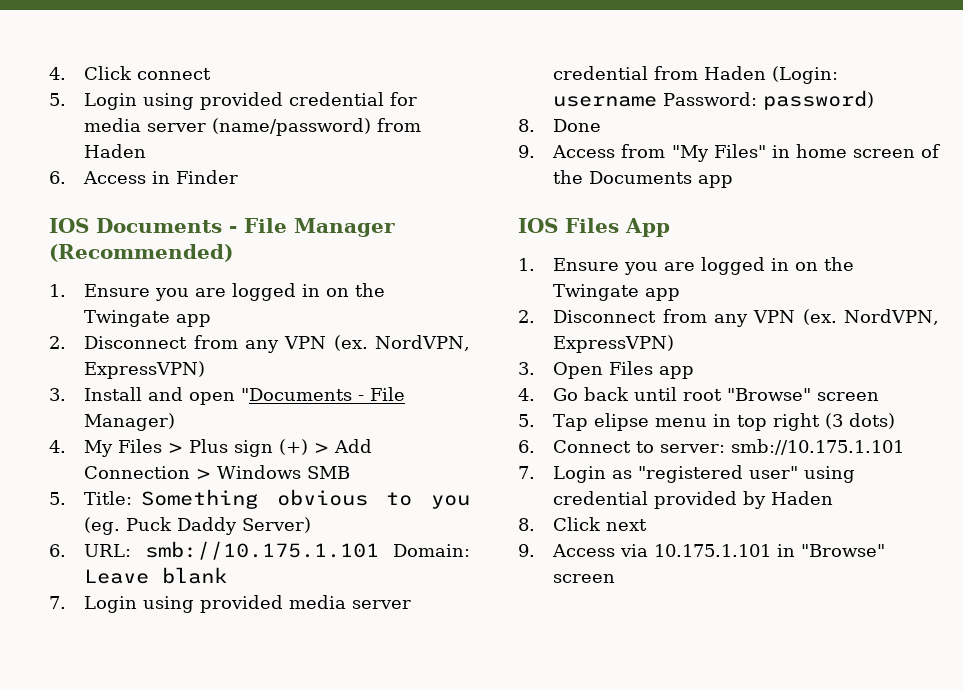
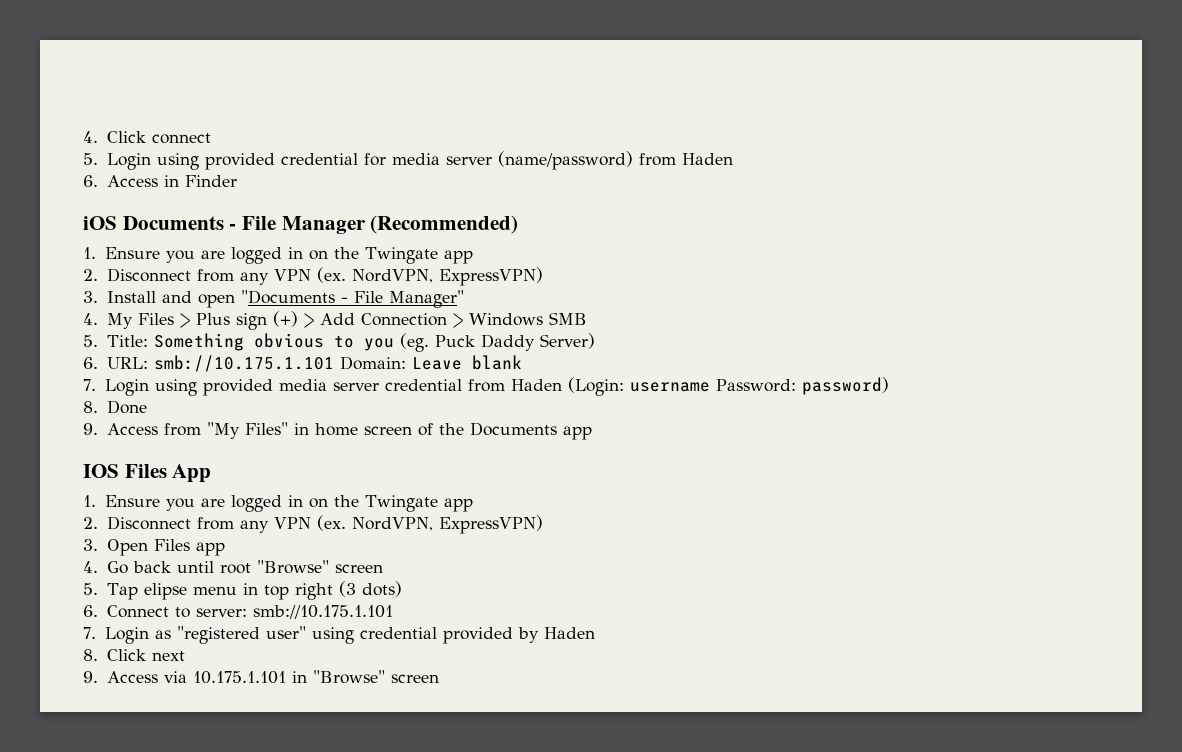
[49,218,89,233] IOS -> [83,216,117,230] iOS
[84,413,176,431] Manager) -> [388,290,464,308] Manager"

